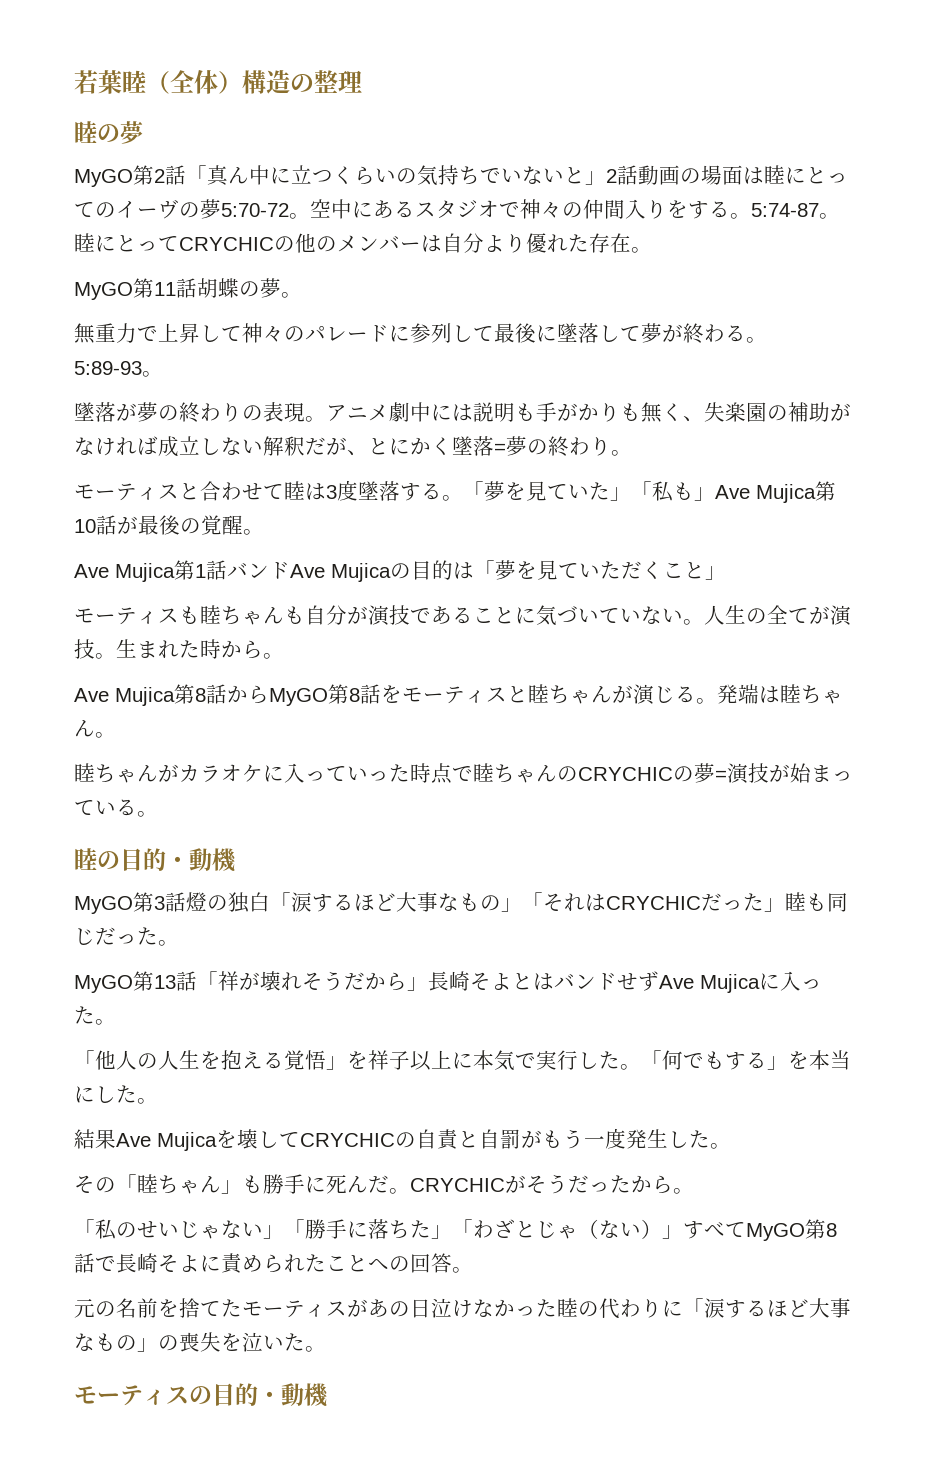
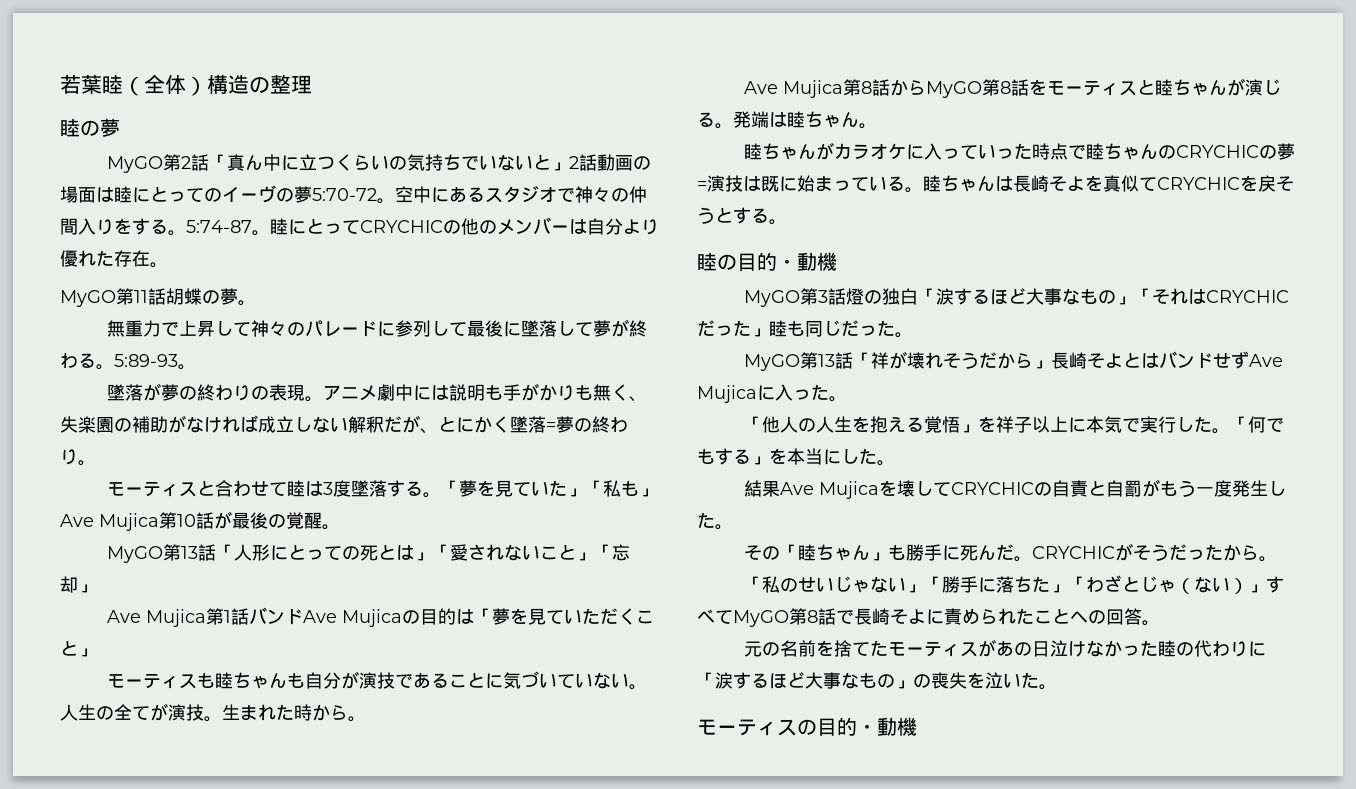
(264, 532) none -> [106,544,630,563] [60,576,96,593] // MyGO第13話「人形にとっての死とは」「愛されないこと」「忘却」
[769,764,790,782] が -> [743,176,797,192] は既に
(158, 814) none -> [923,175,1294,192] [697,207,787,225] 睦ちゃんは長崎そよを真似てCRYCHICを戻そうとする。

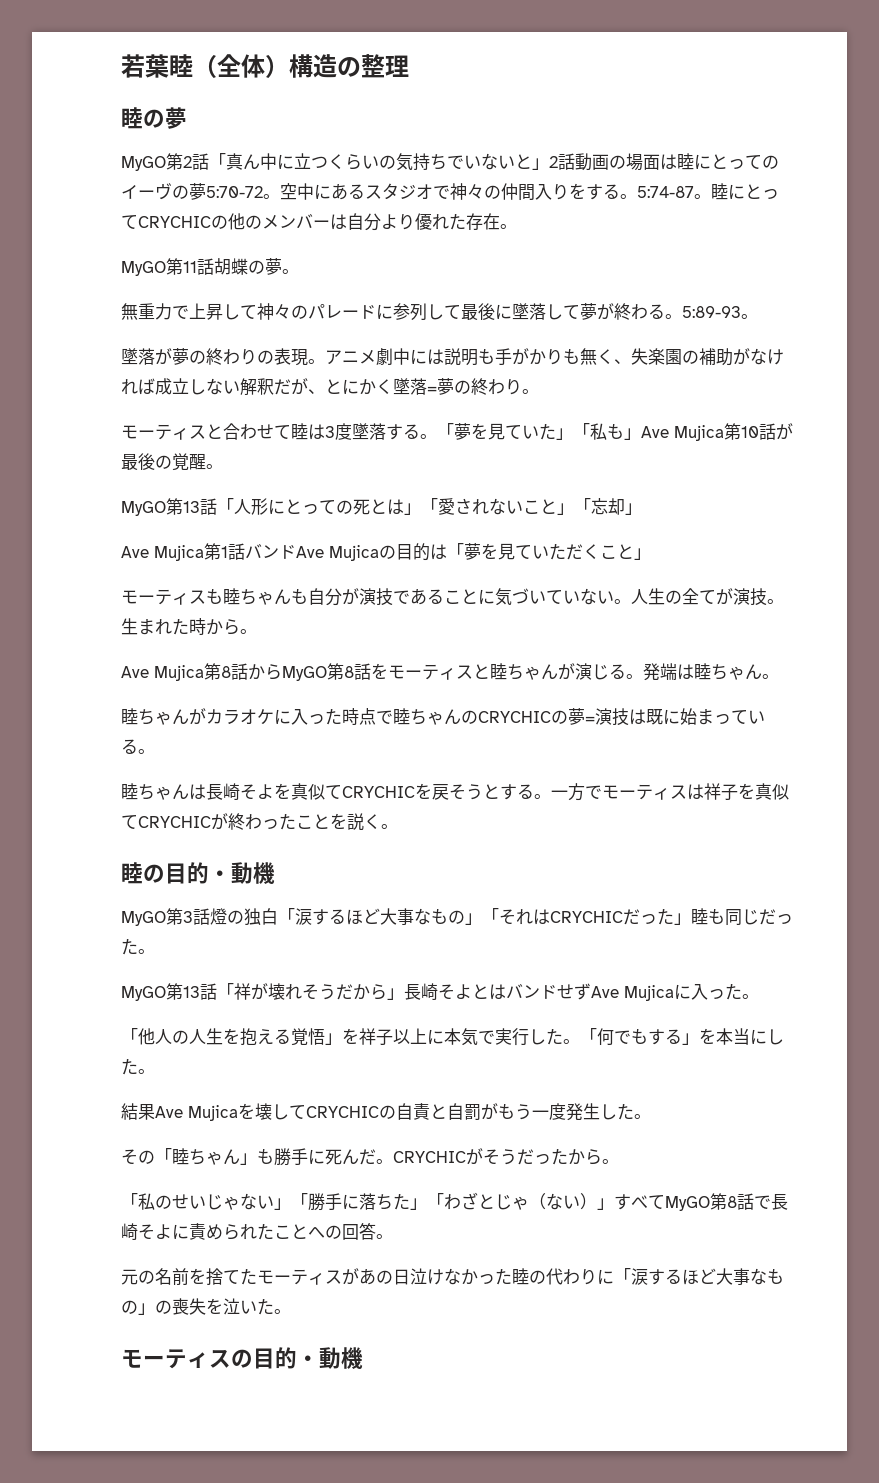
[959,144,1014,159] ていっ -> (325, 719) none
(923, 190) none -> (155, 751) //
(787, 222) none -> [551,783,789,801] [121,813,398,830] 一方でモーティスは祥子を真似てCRYCHICが終わったことを説く。

